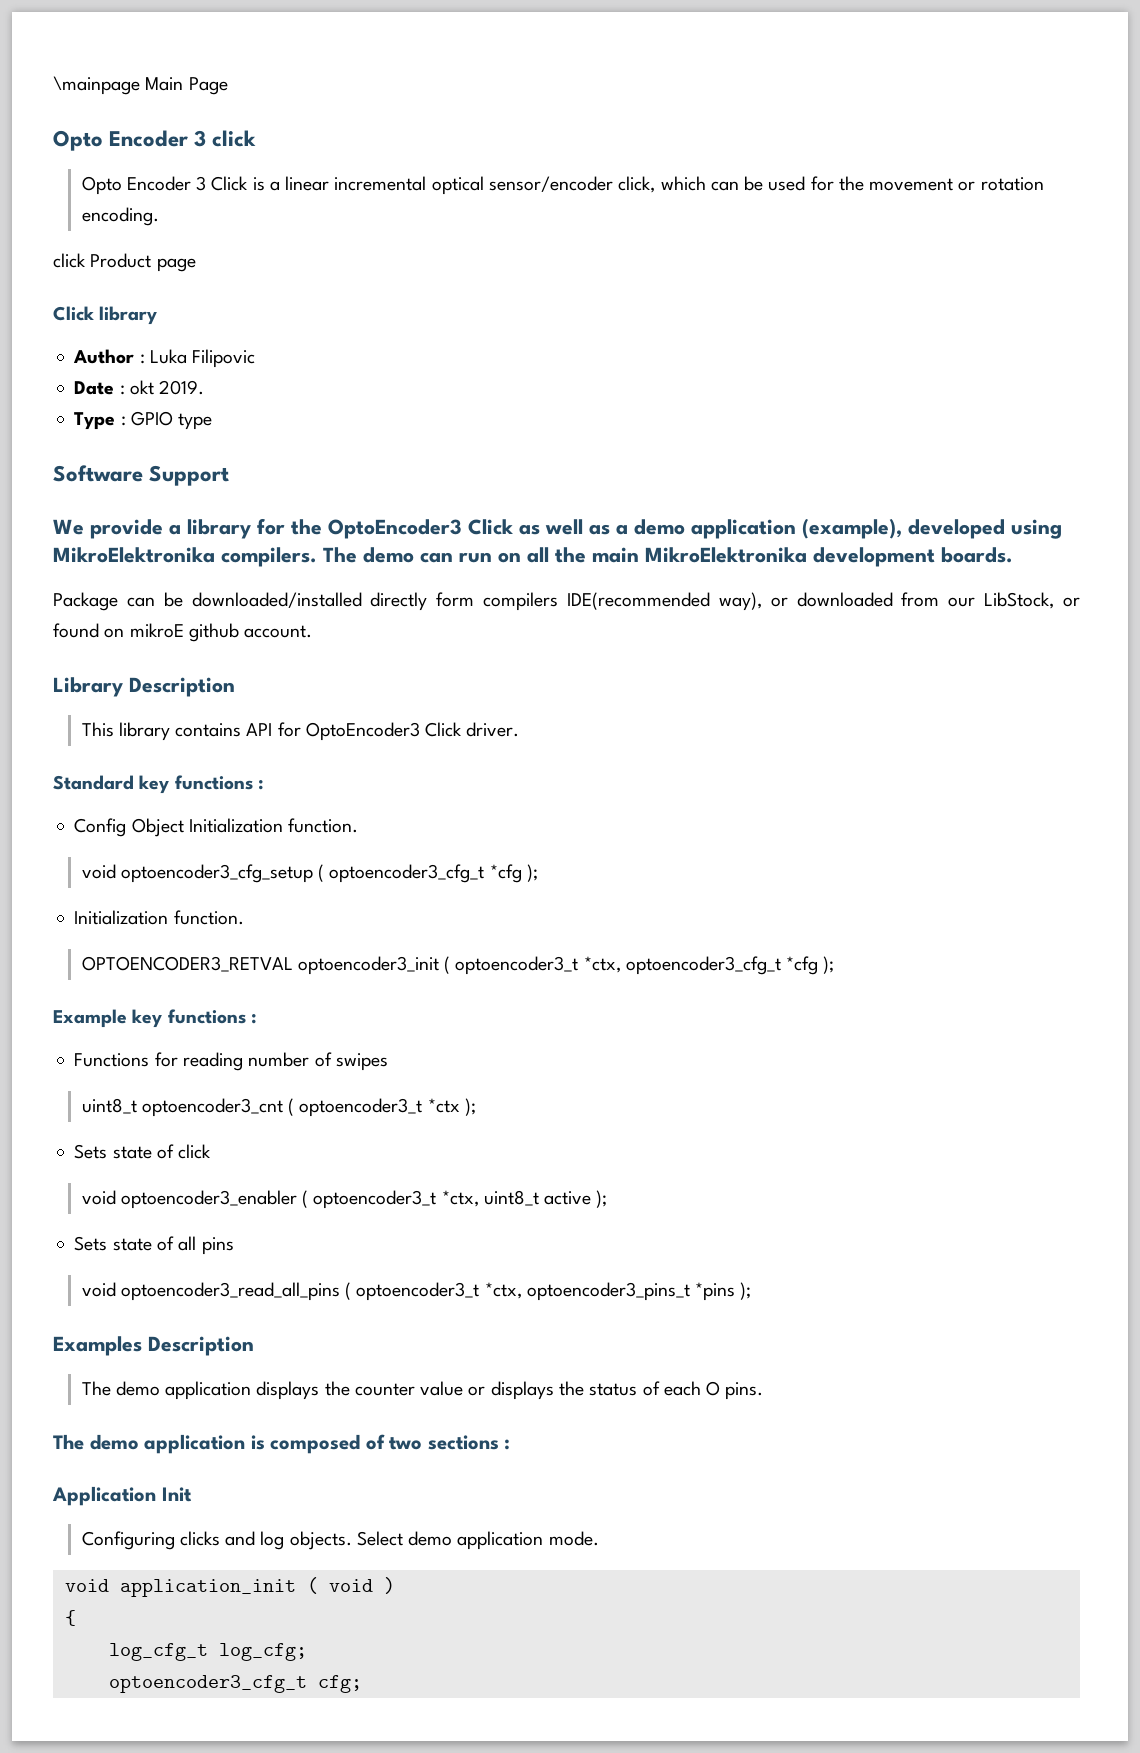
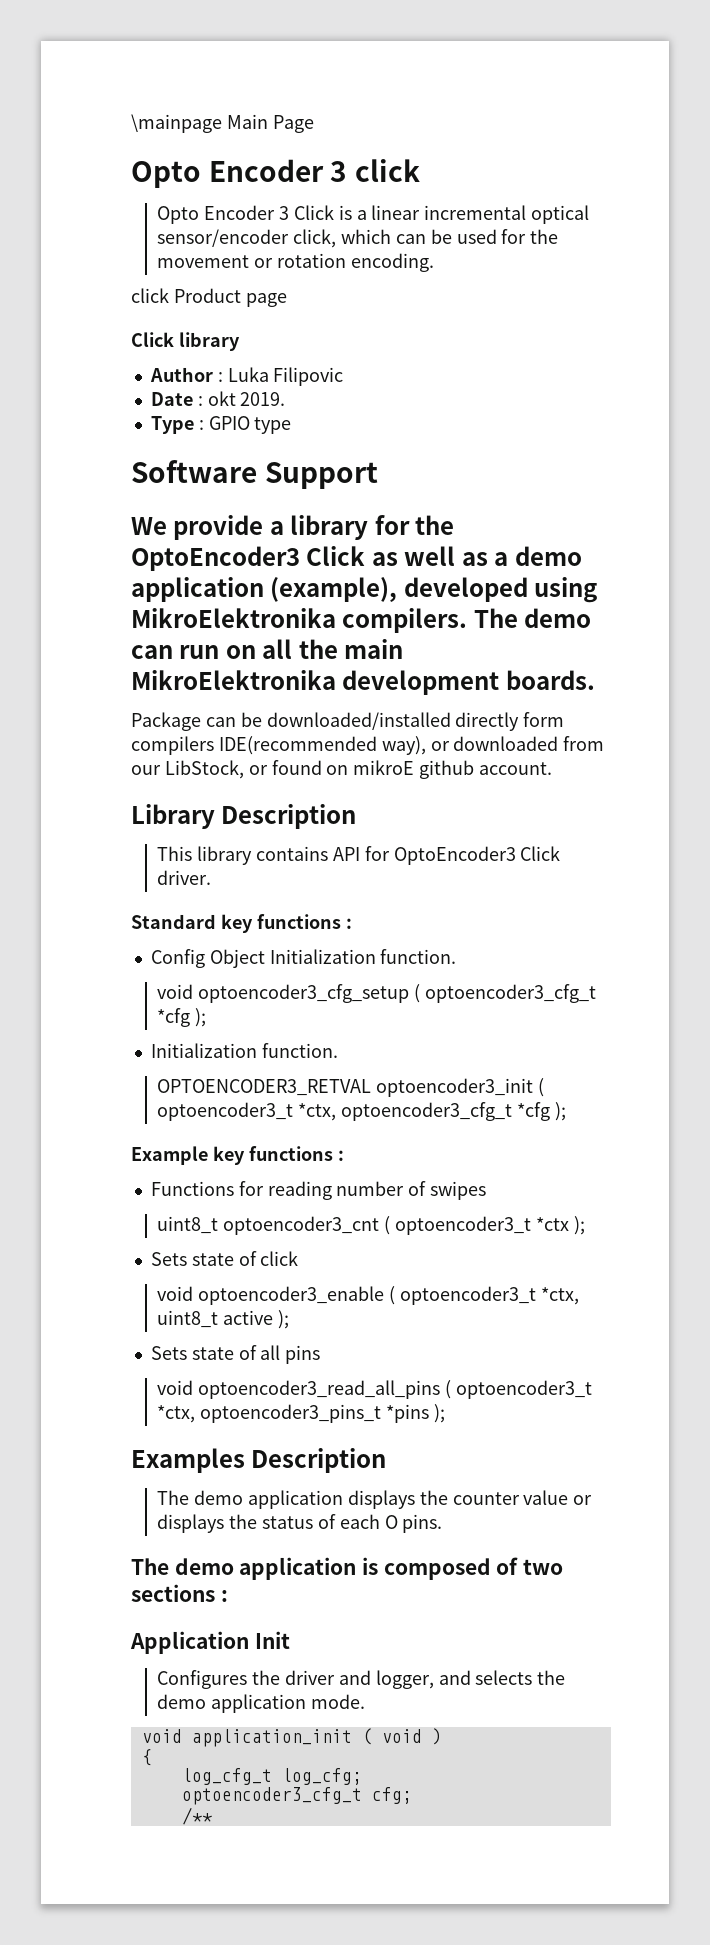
[120,1190,297,1209] optoencoder3_enabler -> [198,1286,385,1305] optoencoder3_enable
[81,1531,403,1550] Configuring clicks and log objects. Select -> [157,1670,566,1689] Configures the driver and logger, and selects the
(362, 1684) none -> [181,1807,212,1825] // /**

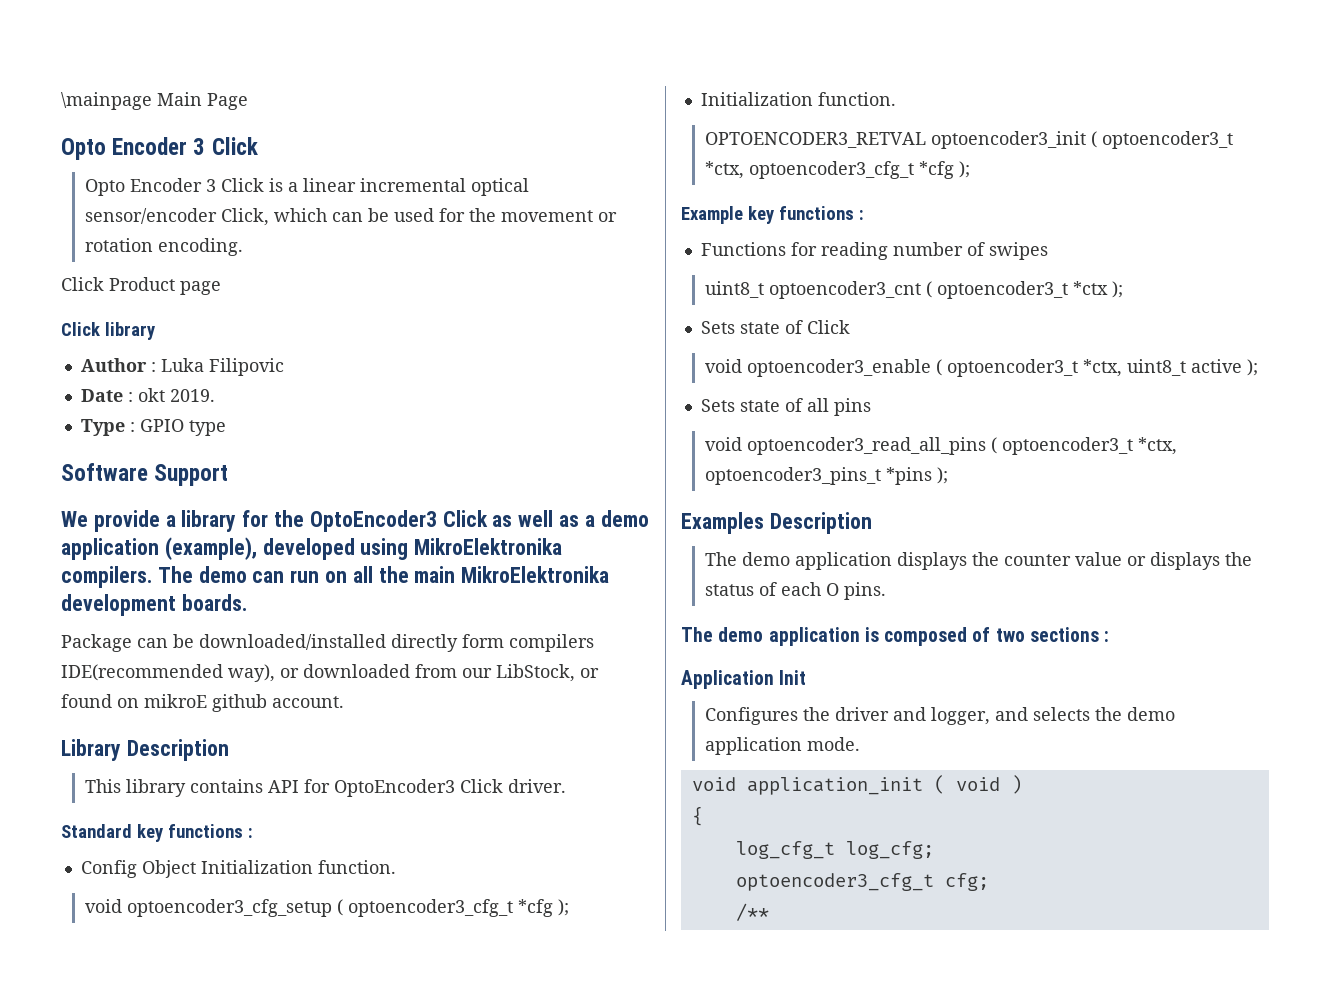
[354,159,420,182] click -> [211,137,258,155] Click
[293,229,337,248] click, -> [220,208,269,226] Click,
[131,288,169,303] click -> [61,277,104,291] Click
[260,1251,299,1266] click -> [806,320,850,334] Click

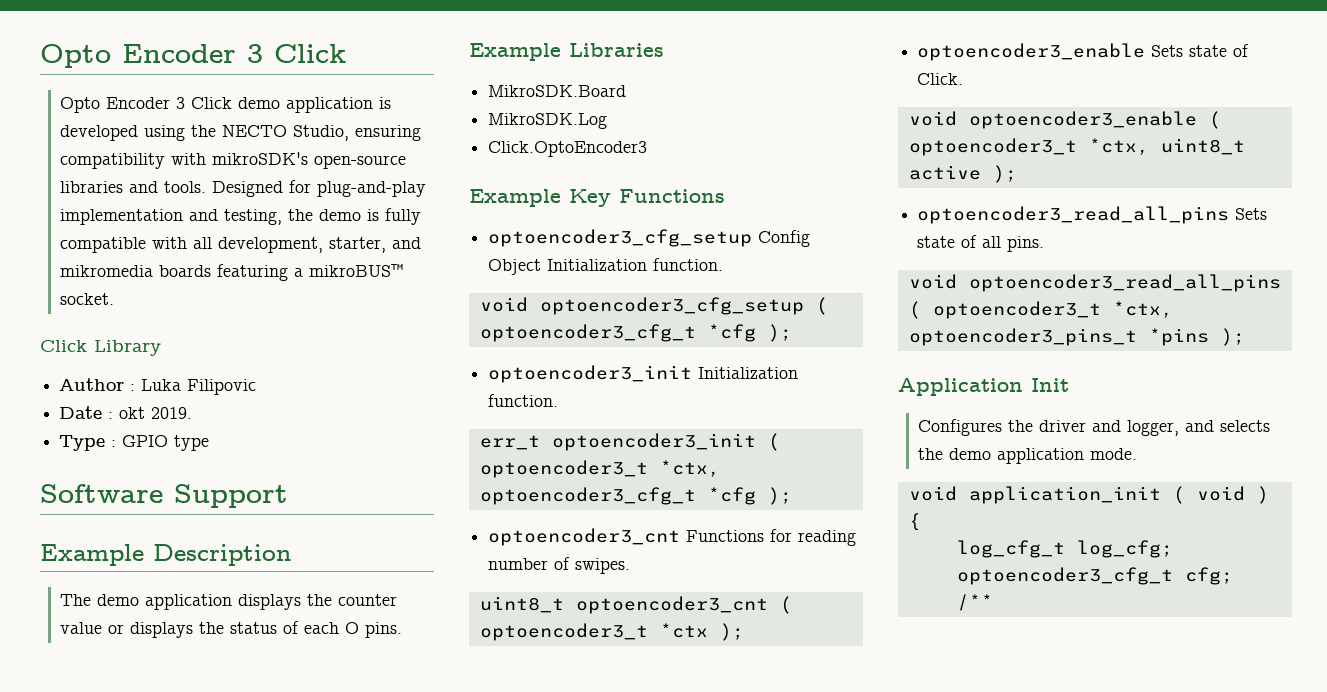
[61,92,248,110] \mainpage Main Page // -> (40, 56) none
[268,178,529,196] [84,208,617,226] [84,238,243,256] [61,277,221,295] [61,322,155,340] is a linear incremental optical sensor/encoder Click, which can be used for the movement or rotation encoding. // Click Product page // Click library -> [238,97,392,113] [60,125,422,141] [60,152,407,169] [60,180,427,197] [60,208,422,225] [60,237,422,253] [60,263,404,281] [60,293,115,305] [40,340,161,356] demo application is developed using the NECTO Studio, ensuring compatibility with mikroSDK's open-source libraries and tools. Designed for plug-and-play implementation and testing, the demo is fully compatible with all development, starter, and mikromedia boards featuring a mikroBUS™ socket. // Click Library
[61,510,649,532] [61,537,563,560] [61,566,610,588] [61,594,247,616] [61,634,594,652] [61,664,599,682] [61,694,344,712] [61,739,229,761] [84,779,566,797] [61,824,253,842] [80,860,396,878] [84,899,569,917] [700,92,896,106] [704,131,1233,149] [704,161,970,179] [681,206,864,224] [700,242,1048,260] [704,281,1123,299] [700,320,850,334] [704,359,1258,377] [700,398,871,416] [704,437,1177,455] [704,467,948,485] [681,512,764,534] We provide a library for the OptoEncoder3 Click as well as a demo application (example), developed using MikroElektronika compilers. The demo can run on all the main MikroElektronika development boards. // Package can be downloaded/installed directly form compilers IDE(recommended way), or downloaded from our LibStock, or found on mikroE github account. // Library Description // This library contains API for OptoEncoder3 Click driver. // Standard key functions : // Config Object Initialization function. // void optoencoder3_cfg_setup ( optoencoder3_cfg_t *cfg ); // Initialization function. // OPTOENCODER3_RETVAL optoencoder3_init ( optoencoder3_t *ctx, optoencoder3_cfg_t *cfg ); // Example key functions : // Functions for reading number of swipes // uint8_t optoencoder3_cnt ( optoencoder3_t *ctx ); // Sets state of Click // void optoencoder3_enable ( optoencoder3_t *ctx, uint8_t active ); // Sets state of all pins // void optoencoder3_read_all_pins ( optoencoder3_t *ctx, optoencoder3_pins_t *pins ); // Examples -> [40,544,144,566] Example
[681,627,1110,646] The demo application is composed of two sections : -> [469,43,664,61] [488,85,627,97] [488,113,608,129] [488,141,648,157] [469,189,725,207] [488,229,811,247] [488,258,724,275] [479,297,828,315] [479,324,792,342] [488,365,799,383] [488,394,559,407] [479,433,780,451] [479,460,720,478] [479,487,792,505] [488,528,857,546] [488,557,631,574] [479,596,792,614] [479,623,744,641] [917,43,1250,61] [917,73,964,85] [908,111,1221,129] [908,138,1245,156] [908,165,1017,183] [917,206,1268,224] [917,235,1045,252] [908,274,1281,292] [908,301,1173,319] [908,328,1245,346] Example Libraries // MikroSDK.Board // MikroSDK.Log // Click.OptoEncoder3 // Example Key Functions // optoencoder3_cfg_setup Config Object Initialization function. // void optoencoder3_cfg_setup ( optoencoder3_cfg_t *cfg ); // optoencoder3_init Initialization function. // err_t optoencoder3_init ( optoencoder3_t *ctx, optoencoder3_cfg_t *cfg ); // optoencoder3_cnt Functions for reading number of swipes. // uint8_t optoencoder3_cnt ( optoencoder3_t *ctx ); // optoencoder3_enable Sets state of Click. // void optoencoder3_enable ( optoencoder3_t *ctx, uint8_t active ); // optoencoder3_read_all_pins Sets state of all pins. // void optoencoder3_read_all_pins ( optoencoder3_t *ctx, optoencoder3_pins_t *pins );

